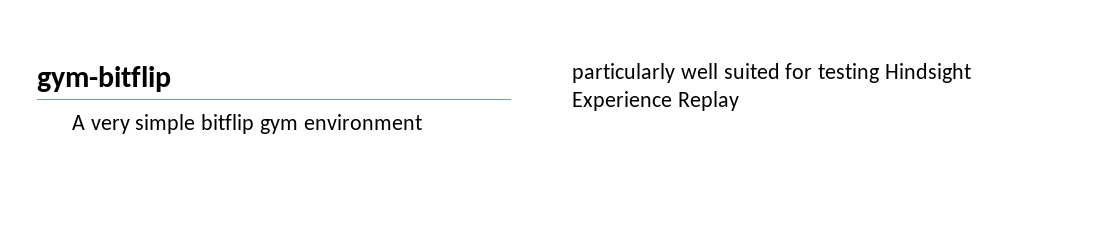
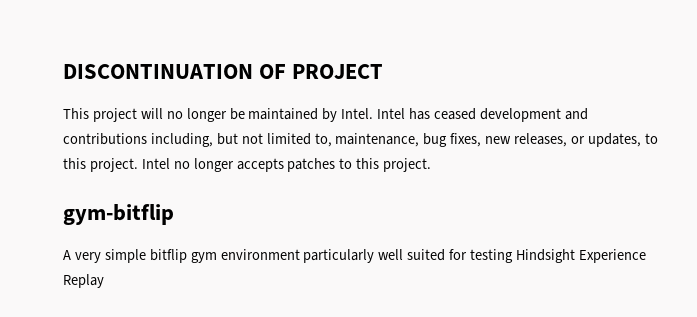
(37, 79) none -> [63,64,384,79] [63,108,588,122] [63,133,658,147] [63,158,432,172] DISCONTINUATION OF PROJECT // This project will no longer be maintained by Intel. Intel has ceased development and contributions including, but not limited to, maintenance, bug fixes, new releases, or updates, to this project. Intel no longer accepts patches to this project. //

